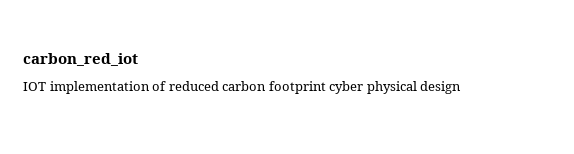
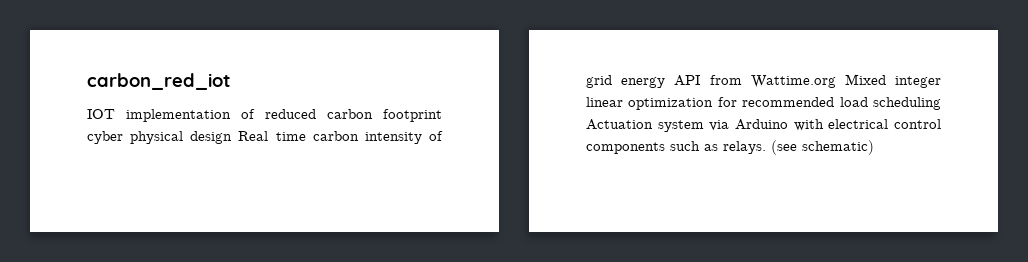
(462, 87) none -> [238,131,443,144] [586,74,941,88] [586,97,941,110] [586,119,941,132] [586,140,874,155] Real time carbon intensity of grid energy API from Wattime.org Mixed integer linear optimization for recommended load scheduling Actuation system via Arduino with electrical control components such as relays. (see schematic)

